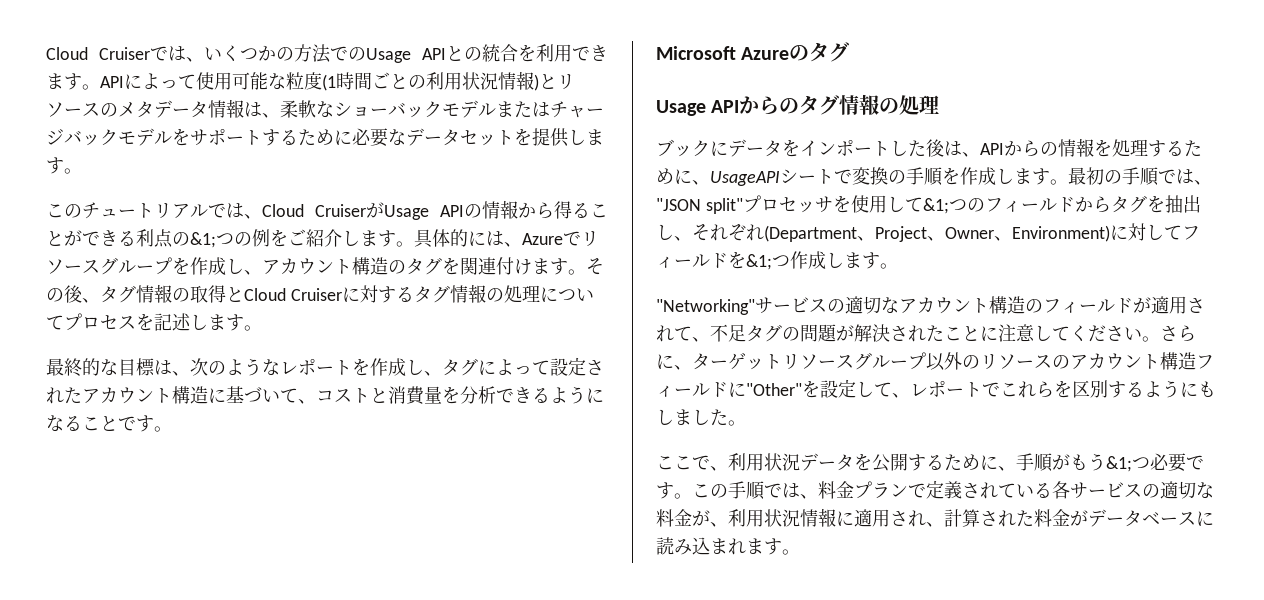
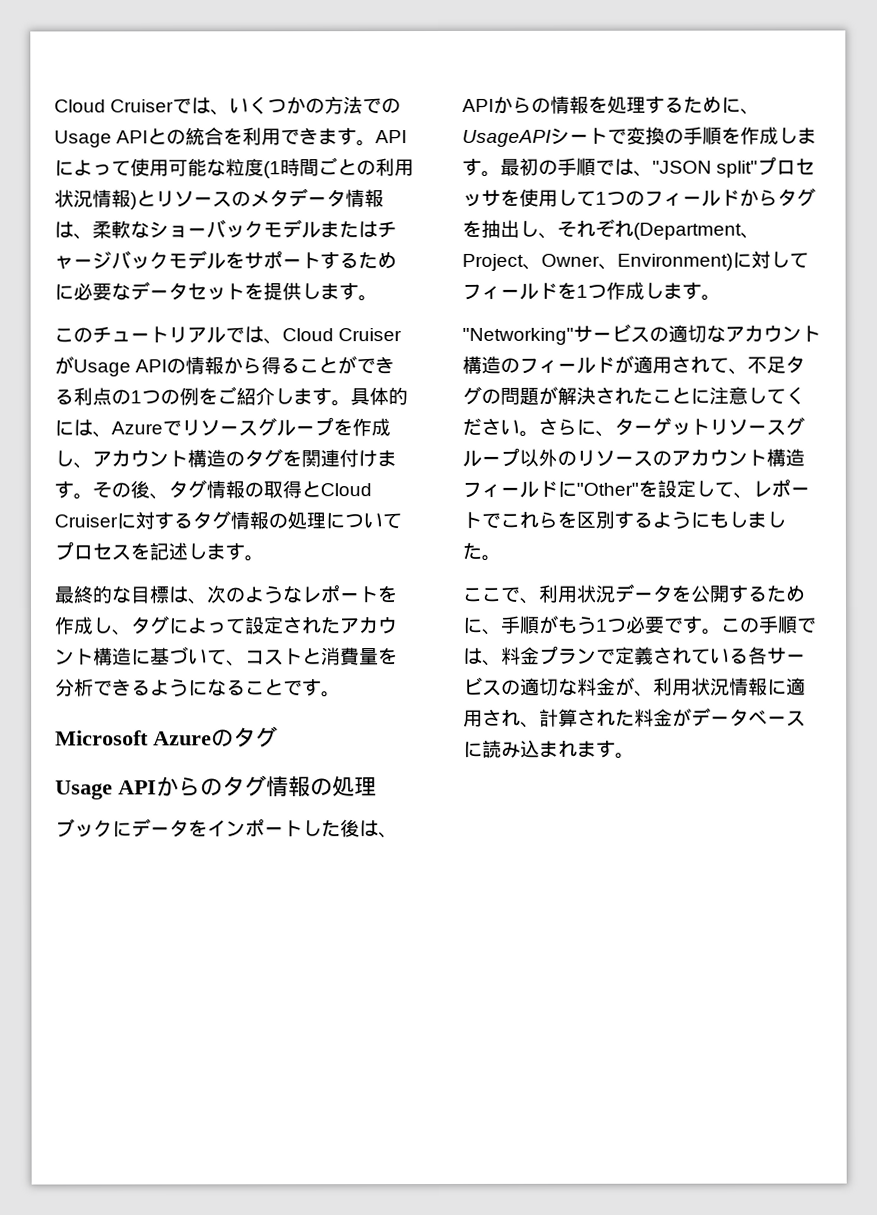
[190,232,216,248] &1; -> [130,390,142,404] 1
[922,198,949,214] &1; -> [595,191,607,205] 1
[746,254,772,270] &1; -> [576,284,588,298] 1
[1106,456,1132,472] &1; -> [596,618,608,632] 1

